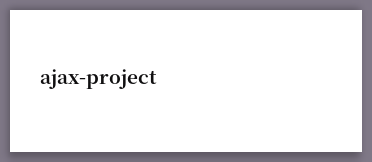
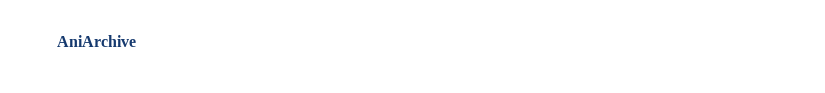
[40,69,157,89] ajax-project -> [57,35,136,47] AniArchive

